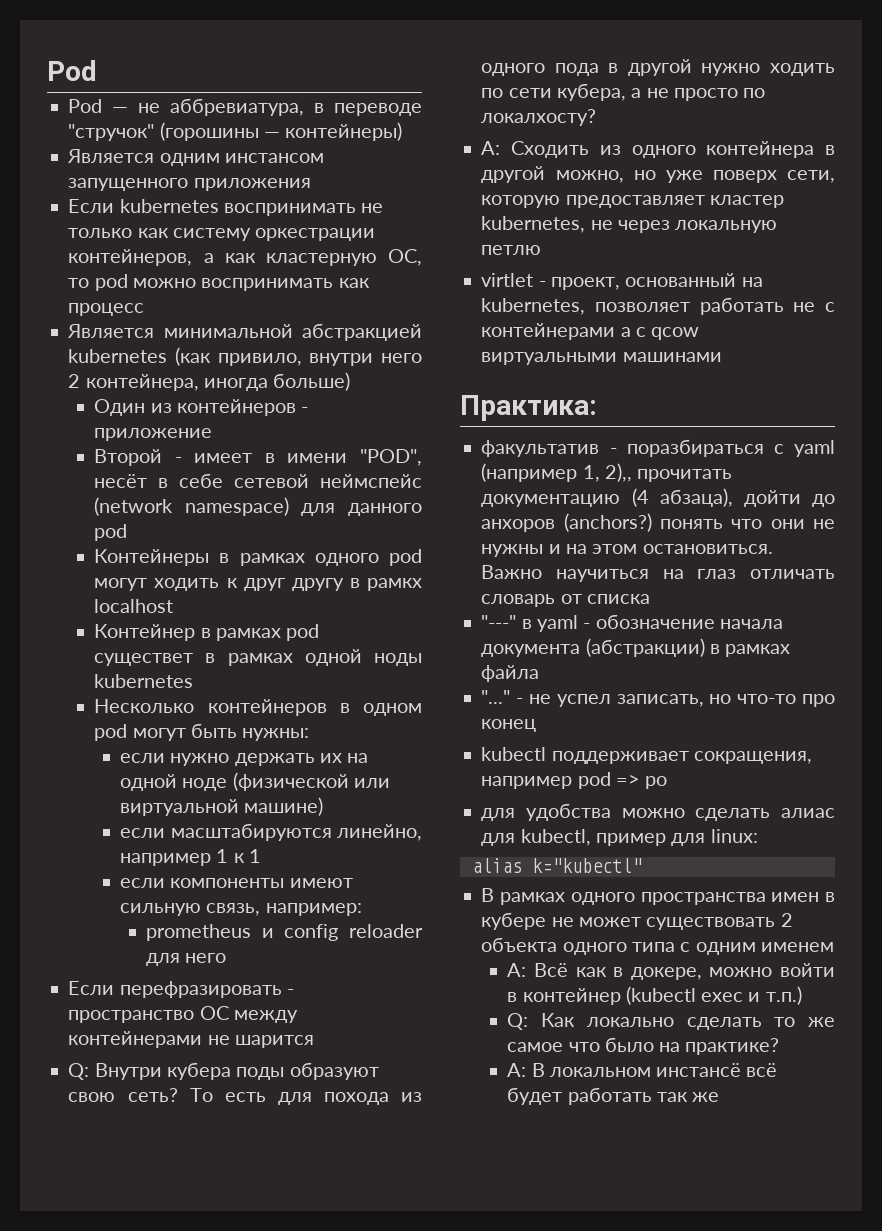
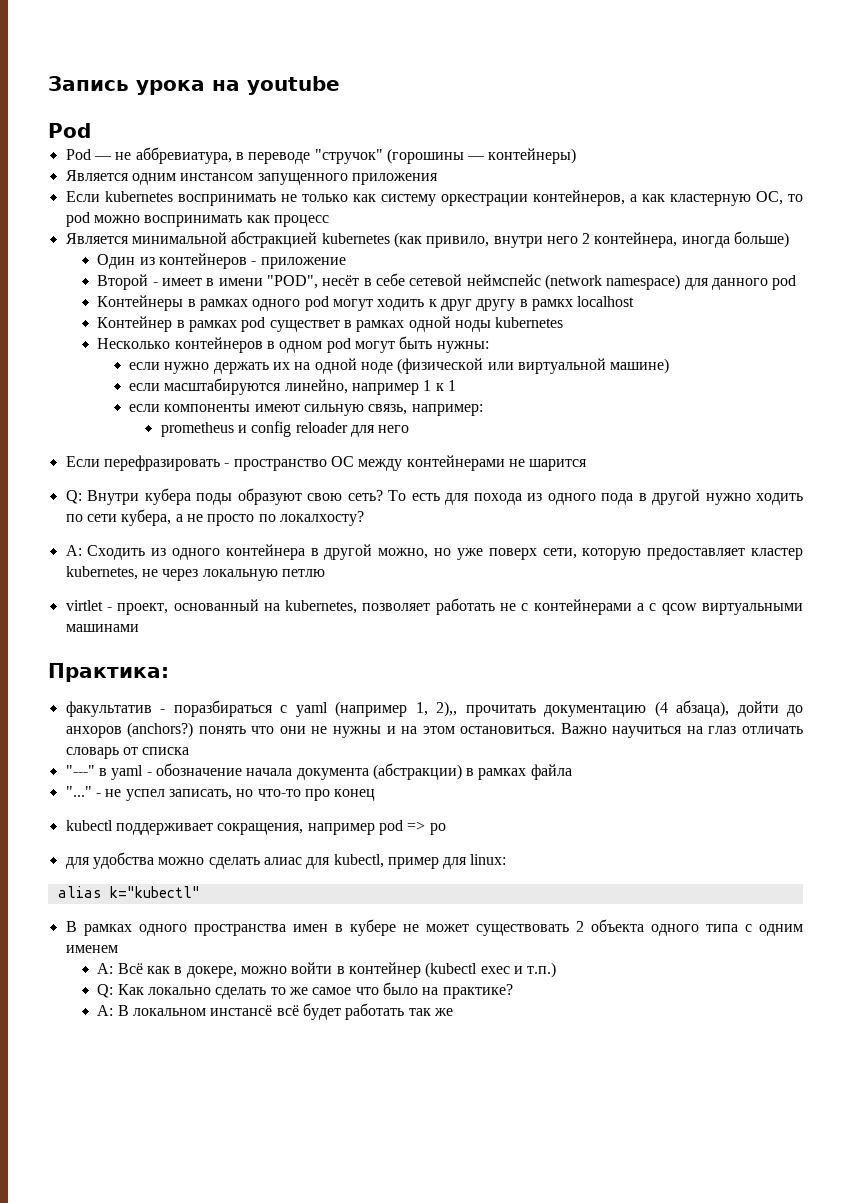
(47, 70) none -> [48,76,340,95] Запись урока на youtube //

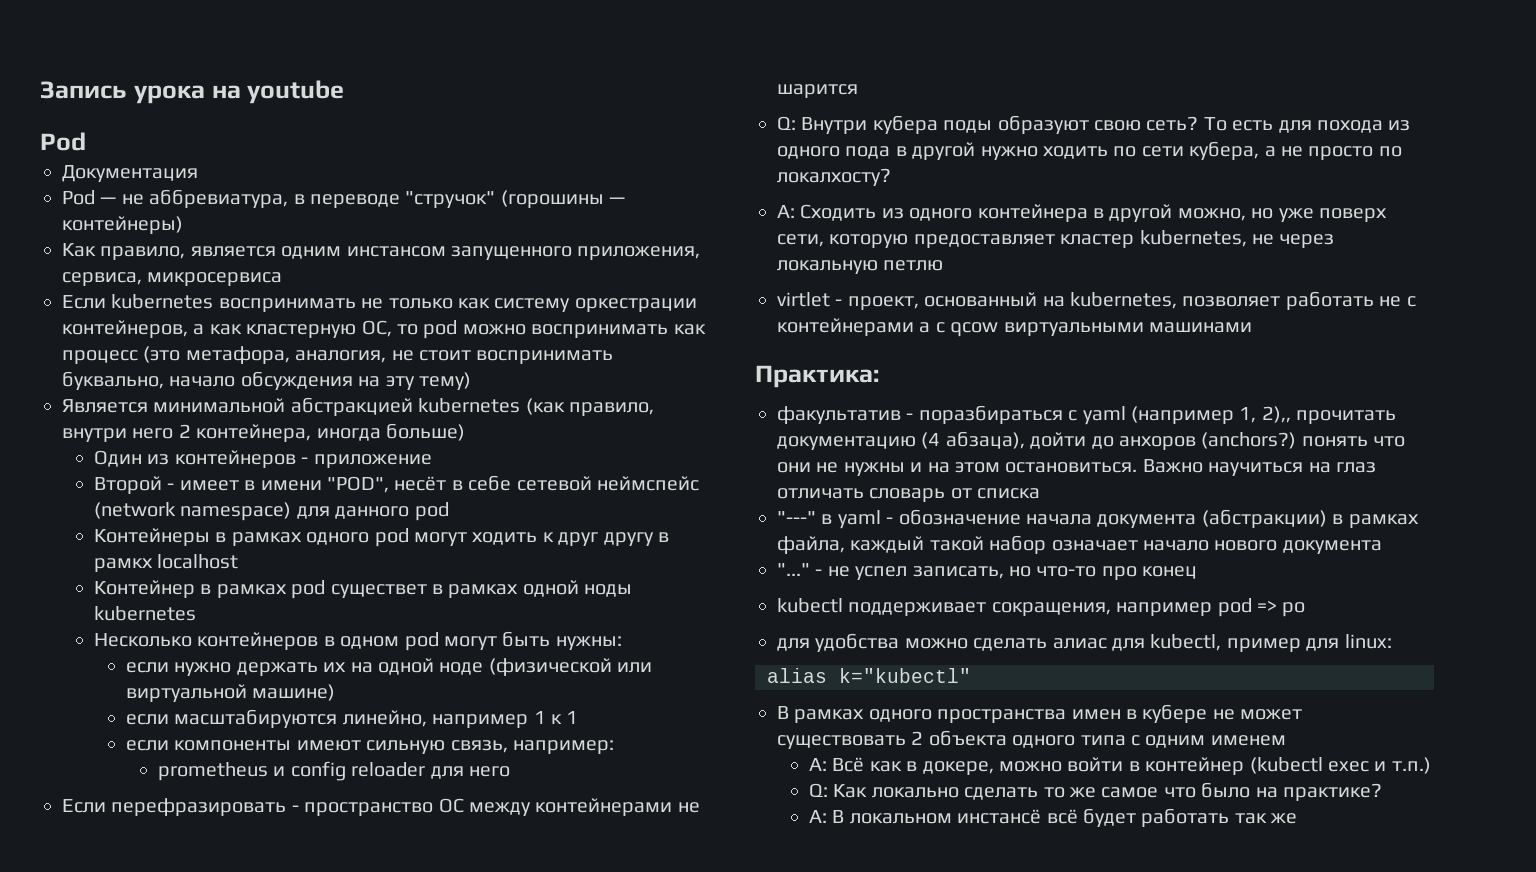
(91, 130) none -> [62,165,198,182] // Документация
[65,170,438,185] Является одним инстансом запущенного приложения -> [62,243,701,260] [62,272,283,286] Как правило, является одним инстансом запущенного приложения, сервиса, микросервиса
(329, 221) none -> [143,346,614,364] [62,371,471,390] (это метафора, аналогия, не стоит воспринимать буквально, начало обсуждения на эту тему)
[426,236,490,248] привило, -> [568,402,654,416] правило,
[530,764,572,780] файла -> [777,535,1382,554] файла, каждый такой набор означает начало нового документа

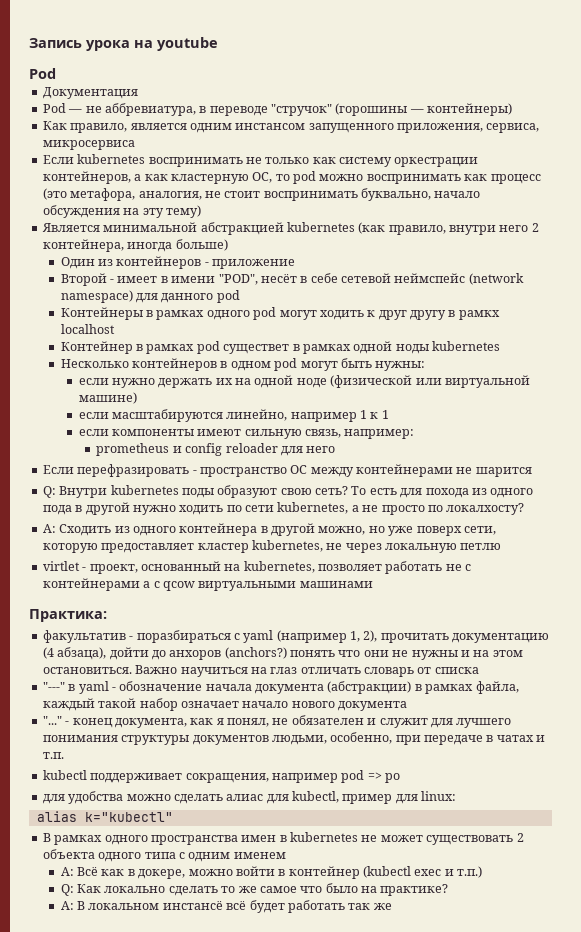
[872,115,938,134] кубера -> [110,485,179,495] kubernetes
[1189,141,1260,160] кубера, -> [277,502,349,514] kubernetes,
[1261,406,1291,423] 2),, -> [363,630,378,642] 2),
[827,566,1198,580] не успел записать, но что-то про конец -> [72,715,512,728] [42,732,546,745] [42,752,64,759] конец документа, как я понял, не обязателен и служит для лучшего понимания структуры документов людьми, особенно, при передаче в чатах и т.п.
[1142,704,1208,723] кубере -> [290,832,358,842] kubernetes

